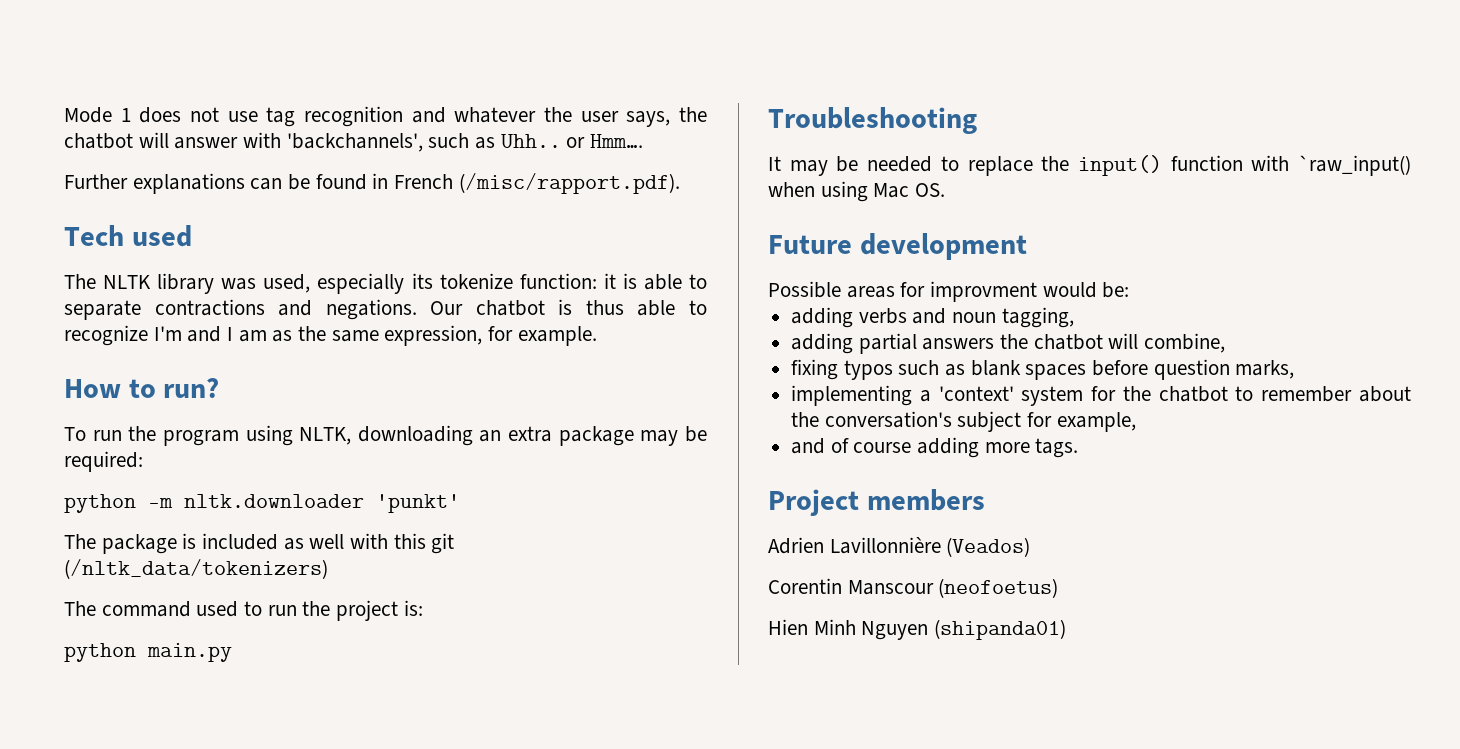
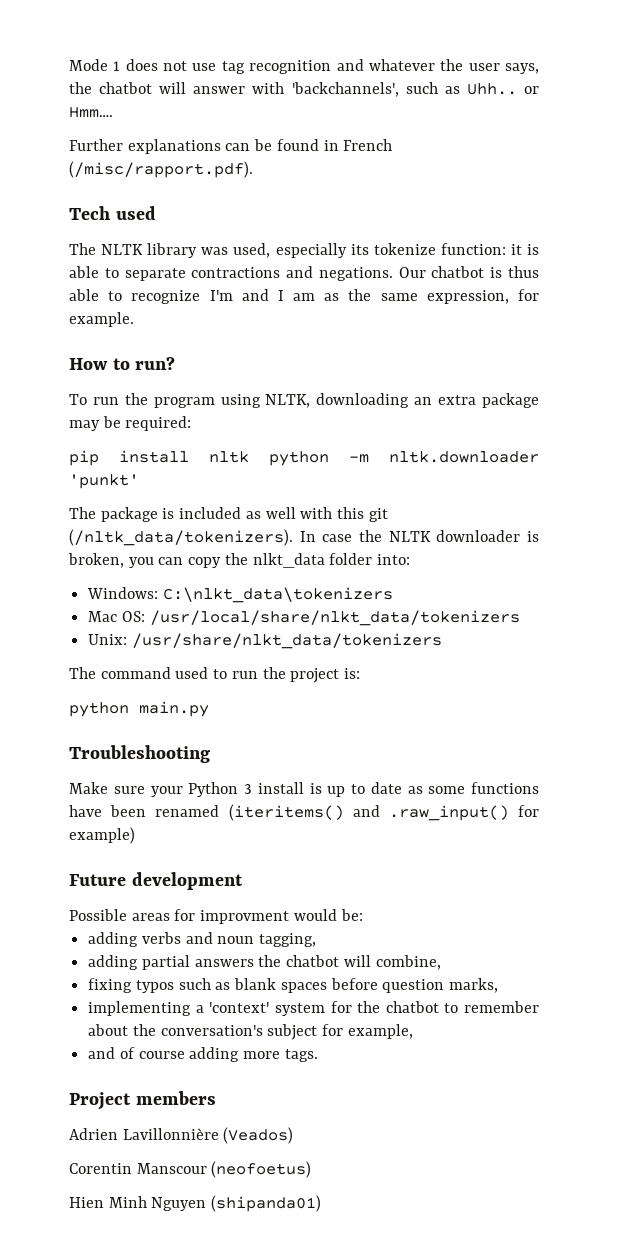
(143, 461) none -> [69,450,249,466] pip install nltk
[64,559,328,579] (/nltk_data/tokenizers) -> [69,529,539,546] [68,553,411,568] [87,587,393,603] [88,610,520,626] [88,633,442,649] (/nltk_data/tokenizers). In case the NLTK downloader is broken, you can copy the nlkt_data folder into: // Windows: C:\nlkt_data\tokenizers // Mac OS: /usr/local/share/nlkt_data/tokenizers // Unix: /usr/share/nlkt_data/tokenizers
[768,155,1411,176] [768,181,946,202] It may be needed to replace the input() function with `raw_input() when using Mac OS. -> [69,782,539,797] [69,804,539,821] [69,827,135,844] Make sure your Python 3 install is up to date as some functions have been renamed (iteritems() and .raw_input() for example)

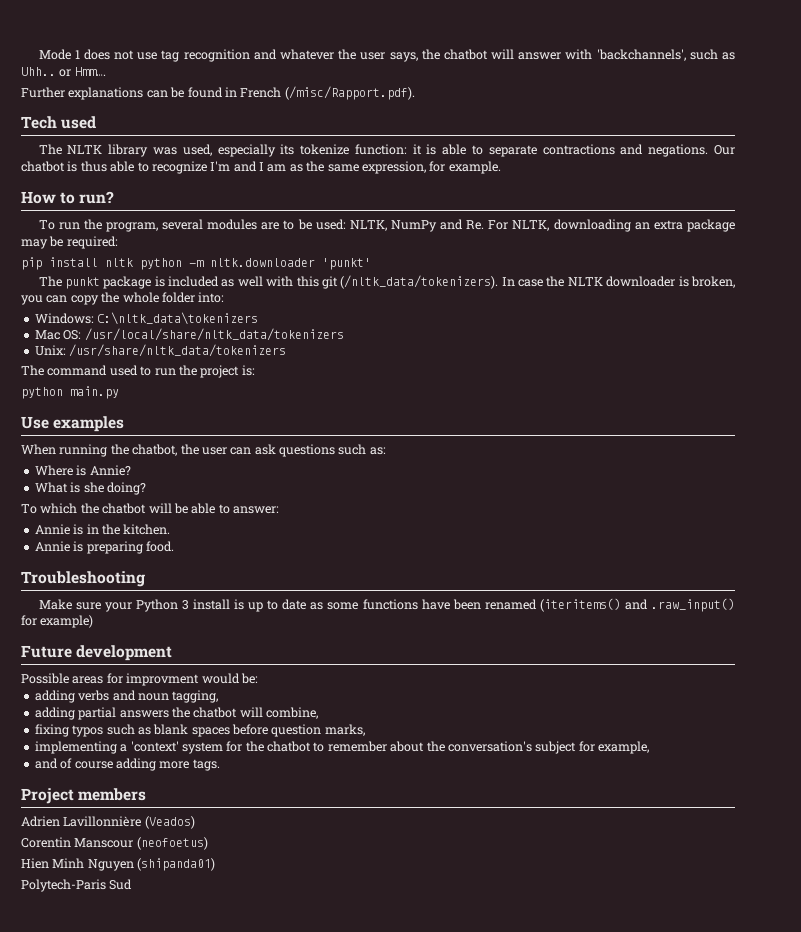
[69,161,253,178] (/misc/rapport.pdf). -> [284,86,415,100] (/misc/Rapport.pdf).
[153,394,261,408] program using -> [105,219,509,232] program, several modules are to be used: NLTK, NumPy and Re. For
(96, 513) none -> [64,277,100,289] punkt
[252,553,325,568] nlkt_data -> [122,292,159,303] whole
[162,587,393,603] C:\nlkt_data\tokenizers -> [97,312,259,325] C:\nltk_data\tokenizers
[149,610,520,626] /usr/local/share/nlkt_data/tokenizers -> [84,328,344,341] /usr/local/share/nltk_data/tokenizers
[131,633,442,649] /usr/share/nlkt_data/tokenizers -> [69,344,287,357] /usr/share/nltk_data/tokenizers
(209, 709) none -> [21,416,125,432] [21,444,386,457] [34,465,131,476] [34,482,146,495] [21,503,279,514] [34,524,171,535] [34,541,174,554] // Use examples // When running the chatbot, the user can ask questions such as: // Where is Annie? // What is she doing? // To which the chatbot will be able to answer: // Annie is in the kitchen. // Annie is preparing food.
(322, 1203) none -> [21,879,133,892] // Polytech-Paris Sud

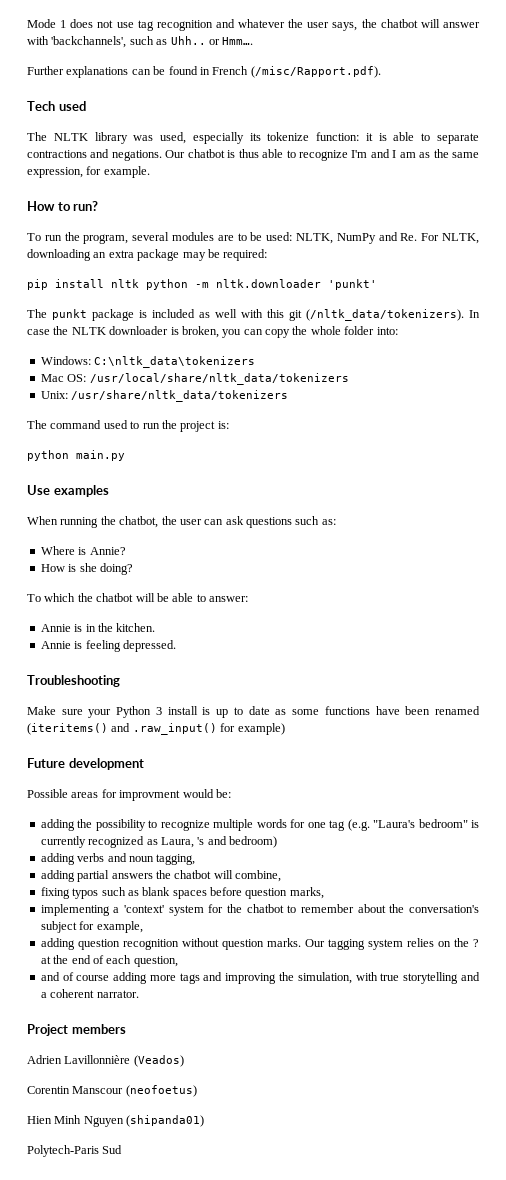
[34,482,68,493] What -> [40,564,65,572] How
[86,541,174,554] preparing food. -> [85,640,176,652] feeling depressed.
(258, 678) none -> [40,819,479,831] [40,836,277,848] // adding the possibility to recognize multiple words for one tag (e.g. "Laura's bedroom" is currently recognized as Laura, 's and bedroom)
(649, 747) none -> [40,938,479,950] [40,955,178,967] // adding question recognition without question marks. Our tagging system relies on the ? at the end of each question,
[192,759,220,771] tags. -> [179,972,481,984] [40,989,139,998] tags and improving the simulation, with true storytelling and a coherent narrator.

